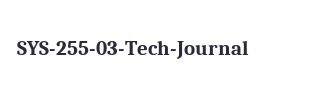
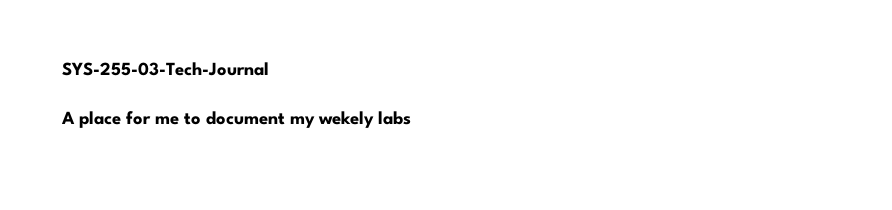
(249, 49) none -> [61,111,411,128] // A place for me to document my wekely labs

